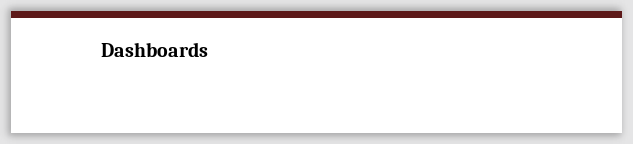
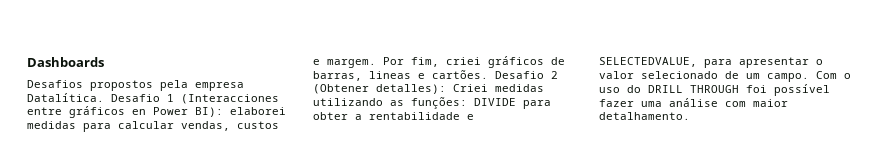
(208, 49) none -> [27,80,244,91] [27,93,279,104] [27,106,286,118] [27,121,279,132] [313,56,565,68] [313,70,558,81] [313,84,544,94] [313,97,551,109] [313,112,474,120] [599,57,823,68] [599,71,851,82] [599,84,830,96] [599,98,788,107] [599,112,690,120] // Desafios propostos pela empresa Datalítica. Desafio 1 (Interacciones entre gráficos en Power BI): elaborei medidas para calcular vendas, custos e margem. Por fim, criei gráficos de barras, lineas e cartões. Desafio 2 (Obtener detalles): Criei medidas utilizando as funções: DIVIDE para obter a rentabilidade e SELECTEDVALUE, para apresentar o valor selecionado de um campo. Com o uso do DRILL THROUGH foi possível fazer uma análise com maior detalhamento.

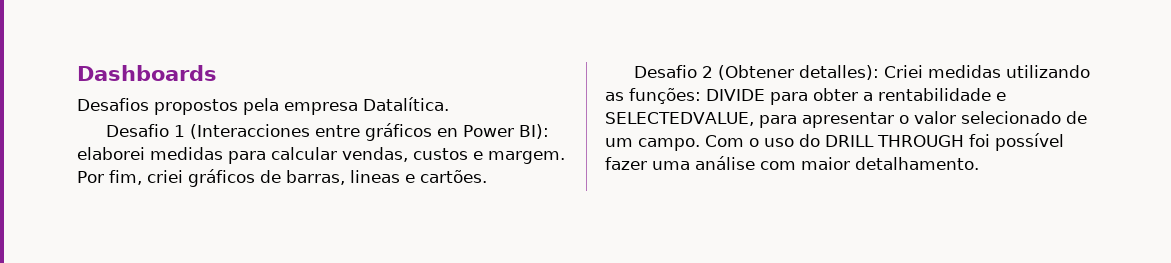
(104, 97) none -> (449, 104) //
(488, 74) none -> (487, 176) //

